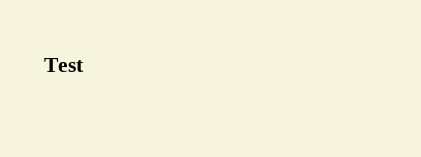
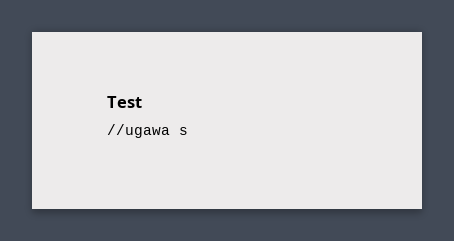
(84, 65) none -> [107,124,188,138] // //ugawa s

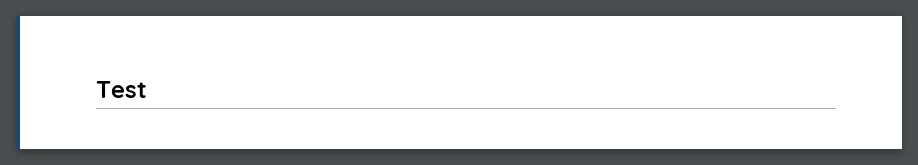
[107,124,188,138] // //ugawa s -> (147, 89) none

